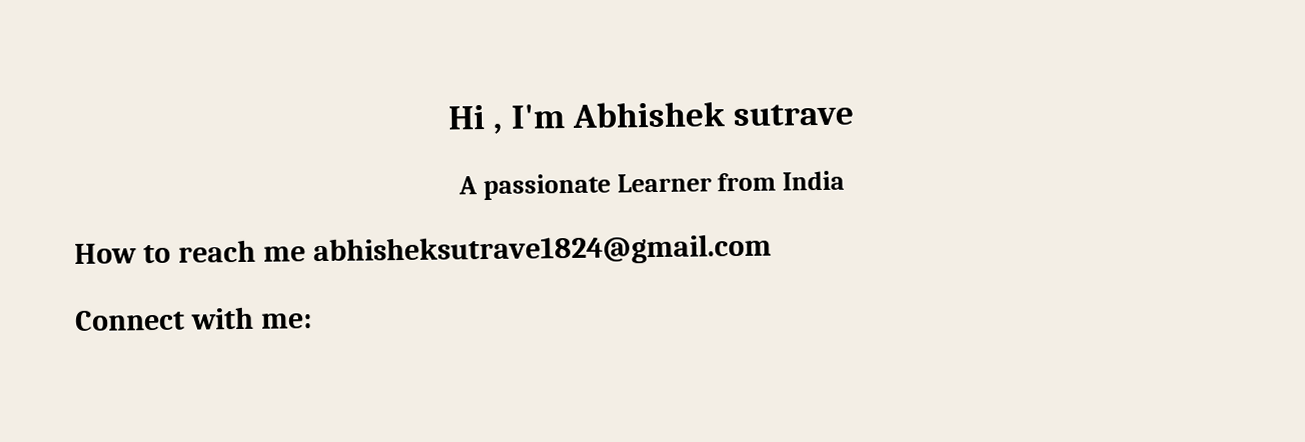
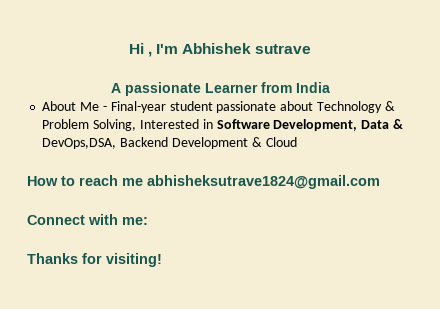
(846, 180) none -> [42,101,395,113] [42,119,403,131] [42,137,297,149] // About Me - Final-year student passionate about Technology & Problem Solving, Interested in Software Development, Data & DevOps,DSA, Backend Development & Cloud
(312, 321) none -> [27,253,162,267] // Thanks for visiting!

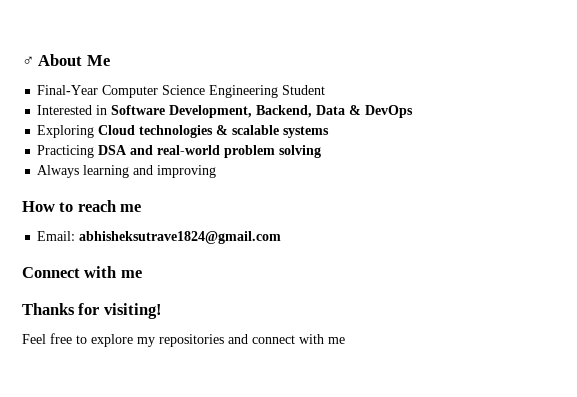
[128,43,312,57] [110,82,330,96] [42,101,395,113] [42,119,137,131] Hi , I'm Abhishek sutrave // A passionate Learner from India // About Me - Final-year student passionate about Technology & Problem Solving, -> [22,54,110,66] [37,85,326,98] ♂ About Me // Final-Year Computer Science Engineering Student //
(358, 125) none -> [256,105,313,118] Backend,
[42,137,297,149] DevOps,DSA, Backend Development & Cloud -> [365,105,414,118] [37,125,330,138] [37,145,322,158] [37,165,217,178] DevOps // Exploring Cloud technologies & scalable systems // Practicing DSA and real-world problem solving // Always learning and improving
(143, 182) none -> [37,231,76,241] // Email:
[122,217,148,225] me: -> [120,270,142,278] me
(162, 260) none -> [22,333,345,347] // Feel free to explore my repositories and connect with me

